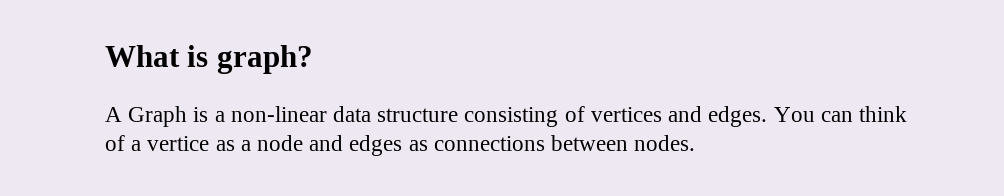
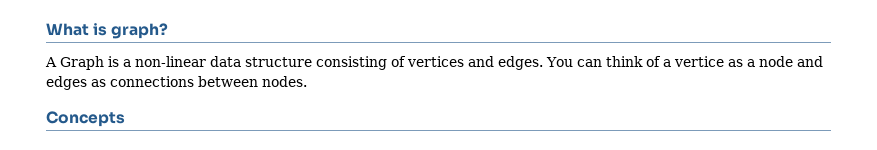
(696, 143) none -> [46,111,125,127] // Concepts

